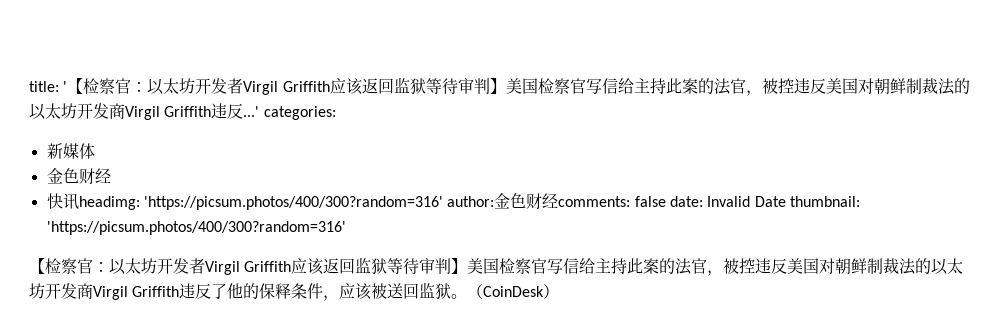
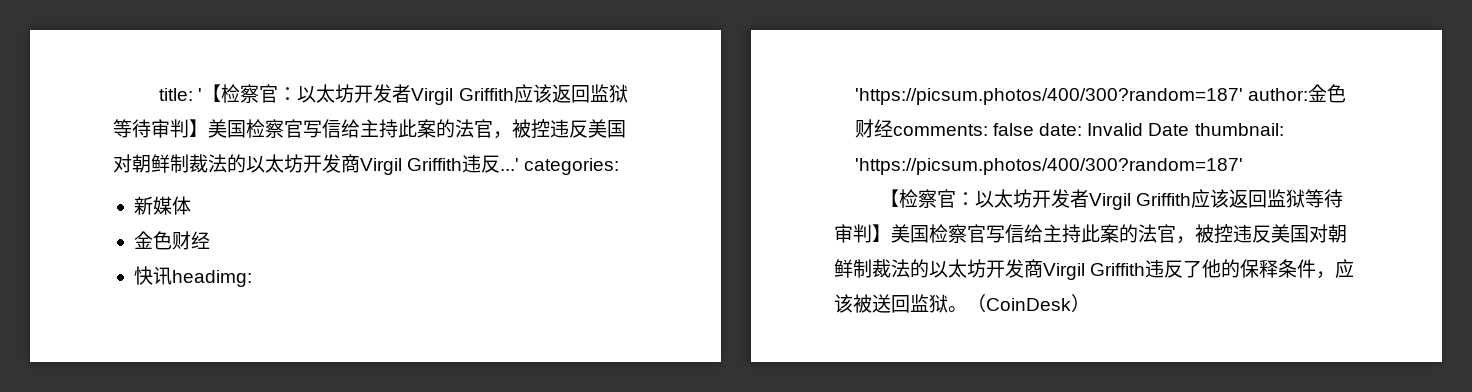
[143,196,443,210] 'https://picsum.photos/400/300?random=316' -> [854,88,1243,105] 'https://picsum.photos/400/300?random=187'
[46,221,346,235] 'https://picsum.photos/400/300?random=316' -> [854,158,1243,175] 'https://picsum.photos/400/300?random=187'

